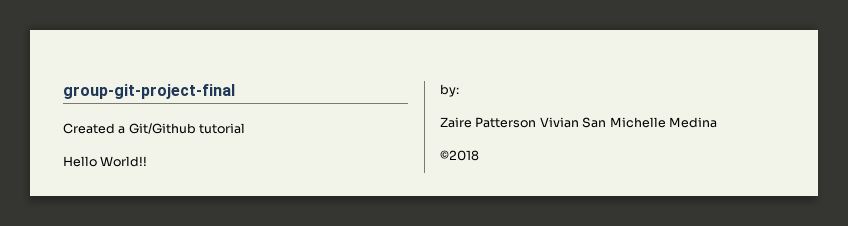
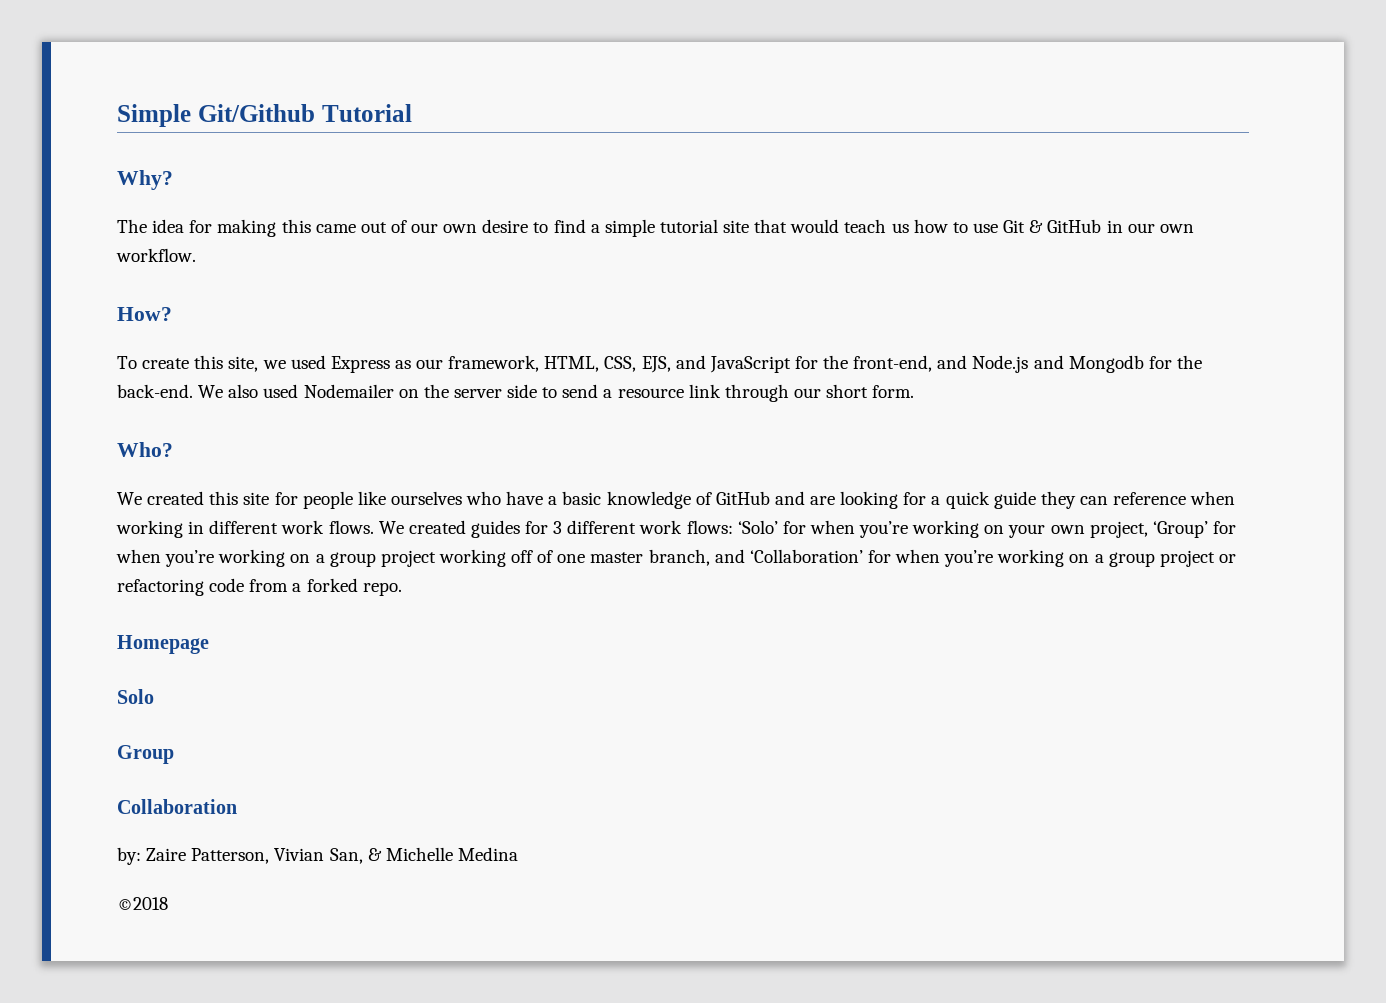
[63,84,235,99] [63,123,246,134] [63,156,148,167] [440,84,459,97] [440,117,607,128] group-git-project-final // Created a Git/Github tutorial // Hello World!! // by: // Zaire Patterson Vivian San -> [117,104,412,127] [117,170,173,190] [117,219,1194,237] [116,248,196,262] [117,307,172,321] [117,355,1202,373] [117,384,915,402] [117,442,173,457] [117,491,1236,509] [116,520,1236,538] [116,549,1236,567] [117,578,402,596] [117,635,209,654] [117,689,154,704] [117,745,174,764] [117,799,237,814] [117,847,382,865] Simple Git/Github Tutorial // Why? // The idea for making this came out of our own desire to find a simple tutorial site that would teach us how to use Git & GitHub in our own workflow. // How? // To create this site, we used Express as our framework, HTML, CSS, EJS, and JavaScript for the front-end, and Node.js and Mongodb for the back-end. We also used Nodemailer on the server side to send a resource link through our short form. // Who? // We created this site for people like ourselves who have a basic knowledge of GitHub and are looking for a quick guide they can reference when working in different work flows. We created guides for 3 different work flows: ‘Solo’ for when you’re working on your own project, ‘Group’ for when you’re working on a group project working off of one master branch, and ‘Collaboration’ for when you’re working on a group project or refactoring code from a forked repo. // Homepage // Solo // Group // Collaboration // by: Zaire Patterson, Vivian San, &

